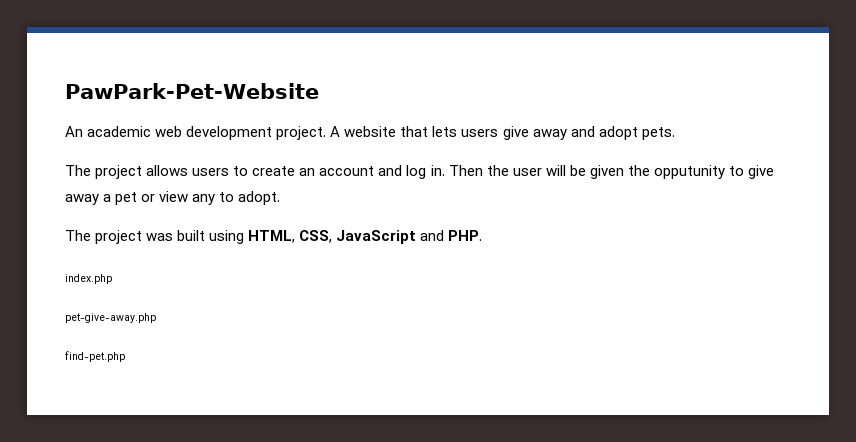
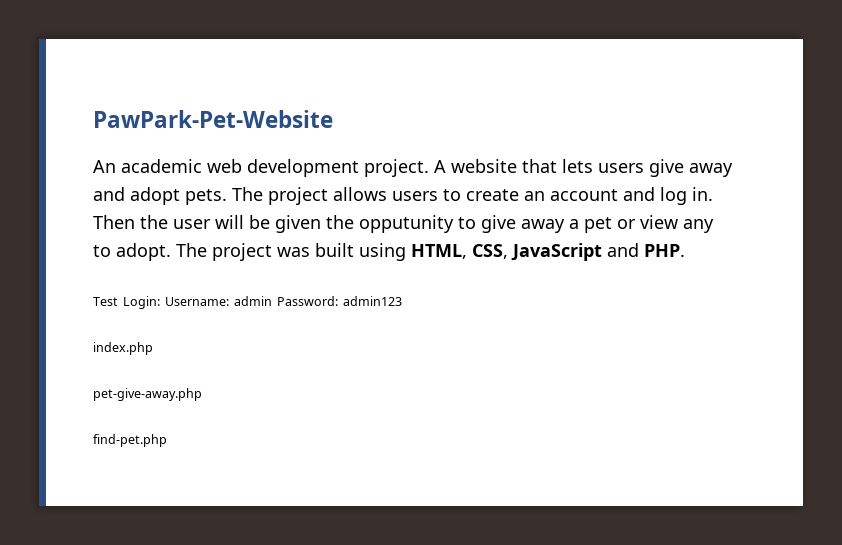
(675, 133) // -> (227, 197) none
(281, 198) // -> (171, 252) none
(483, 235) none -> [93,296,402,309] // Test Login: Username: admin Password: admin123

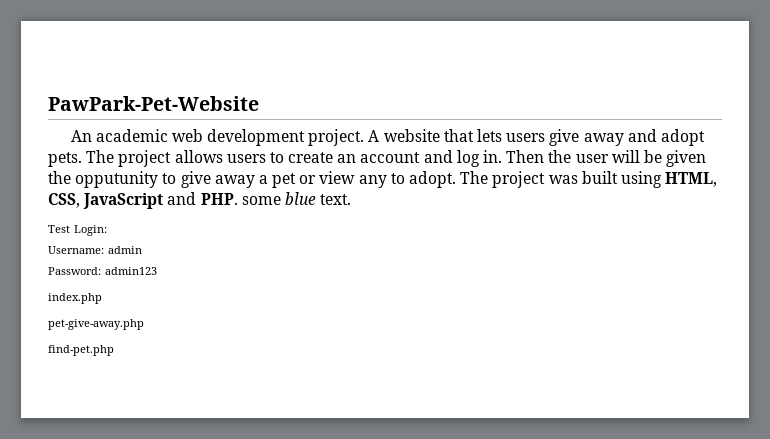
(685, 250) none -> [241,192,352,205] some blue text.
(160, 302) none -> (108, 230) //
(272, 301) none -> (143, 250) //

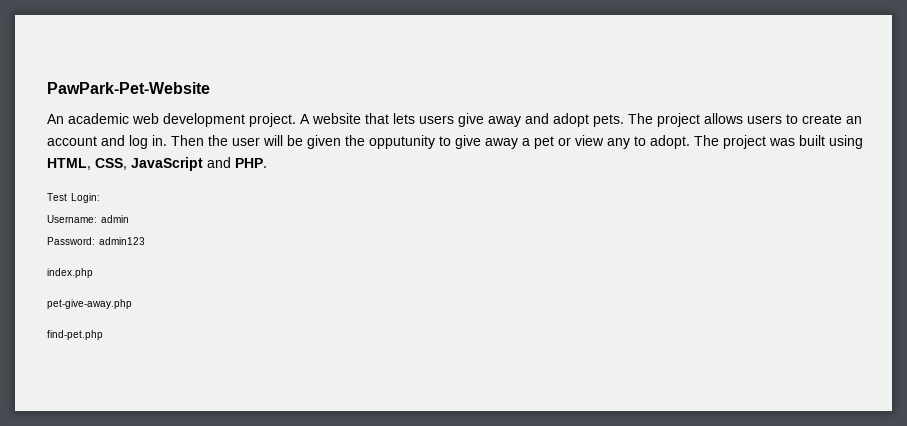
[241,192,352,205] some blue text. -> (267, 163) none

